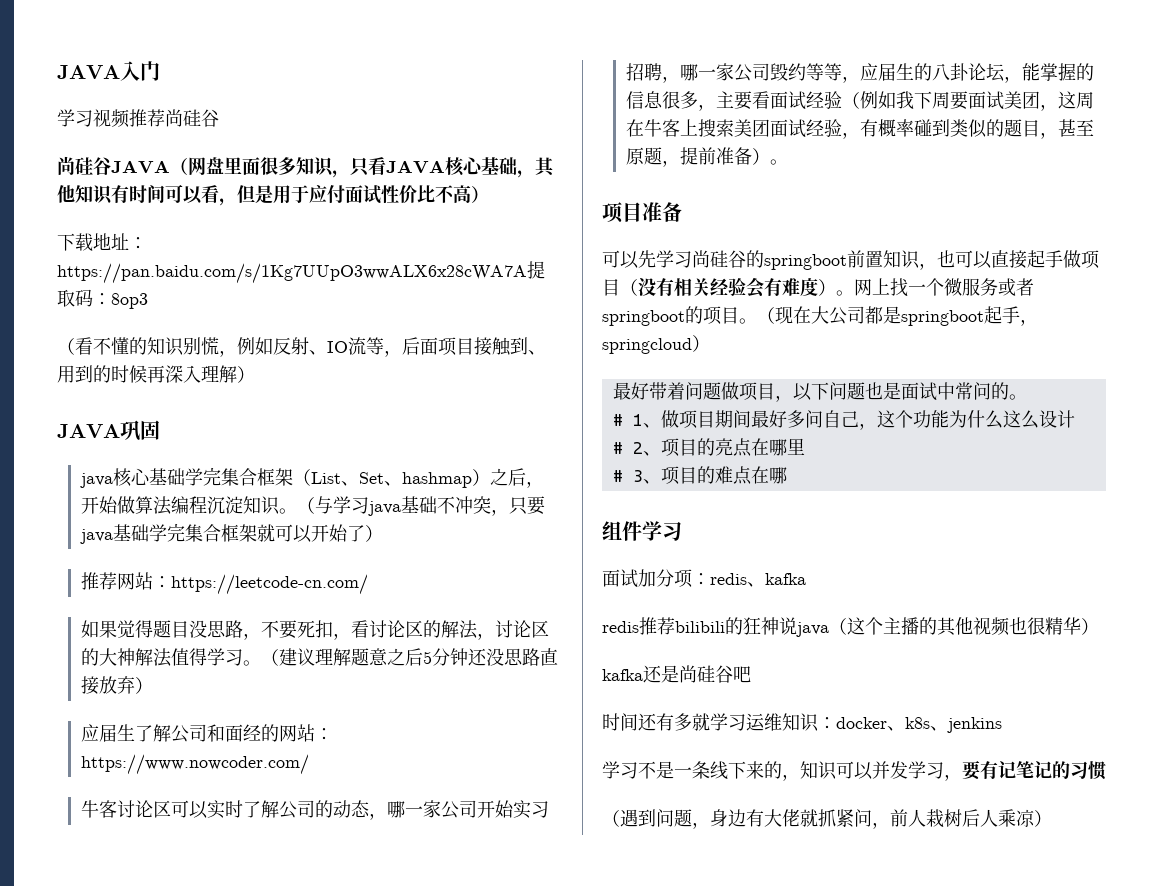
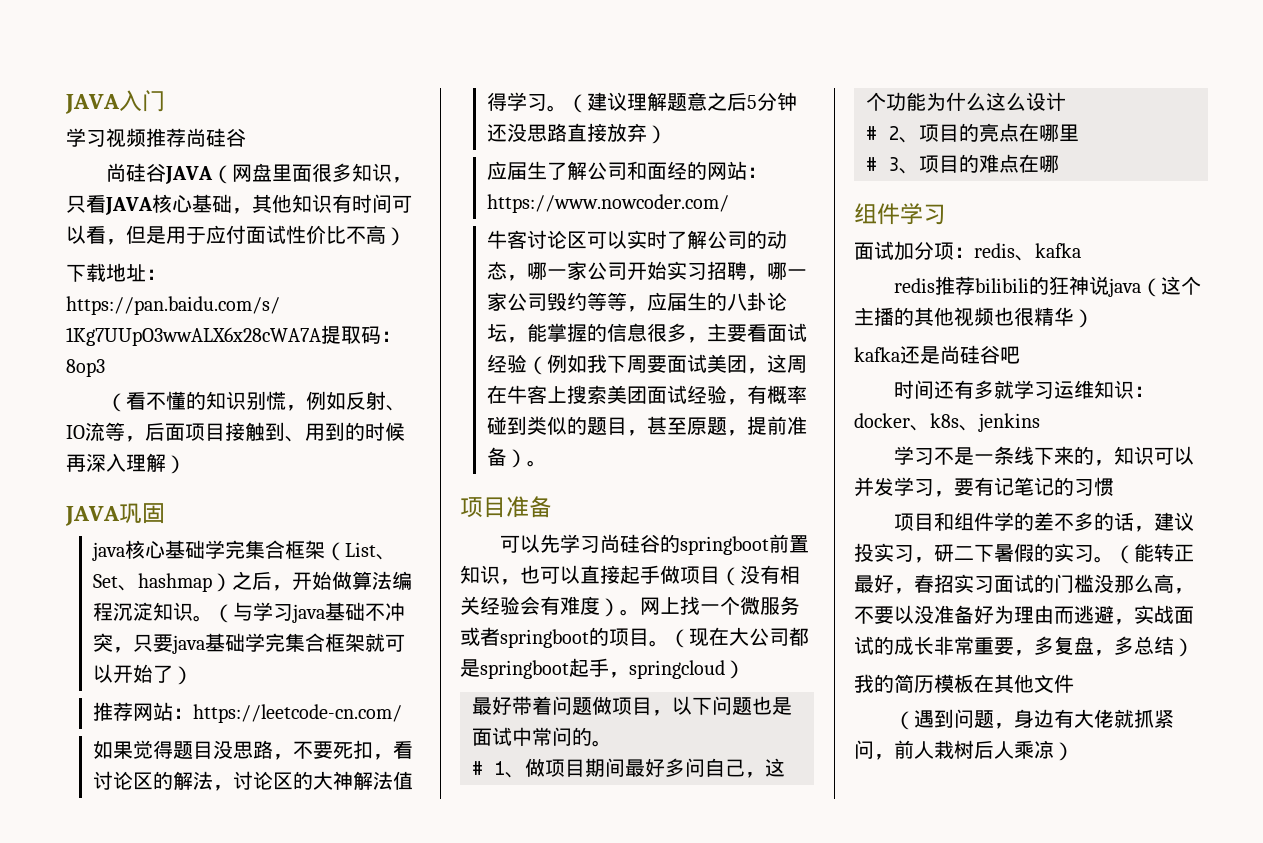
(1106, 770) none -> [894,512,1195,532] [854,543,1194,564] [854,574,1194,594] [854,605,1194,625] [854,636,1194,657] [854,674,1074,693] // 项目和组件学的差不多的话，建议投实习，研二下暑假的实习。（能转正最好，春招实习面试的门槛没那么高，不要以没准备好为理由而逃避，实战面试的成长非常重要，多复盘，多总结） // 我的简历模板在其他文件

